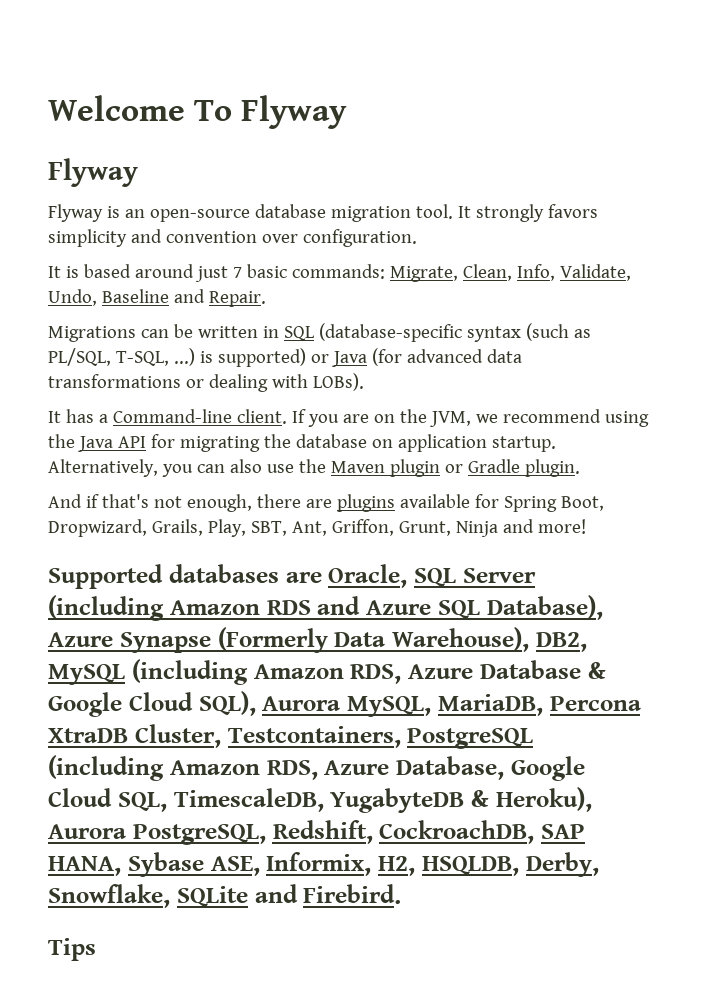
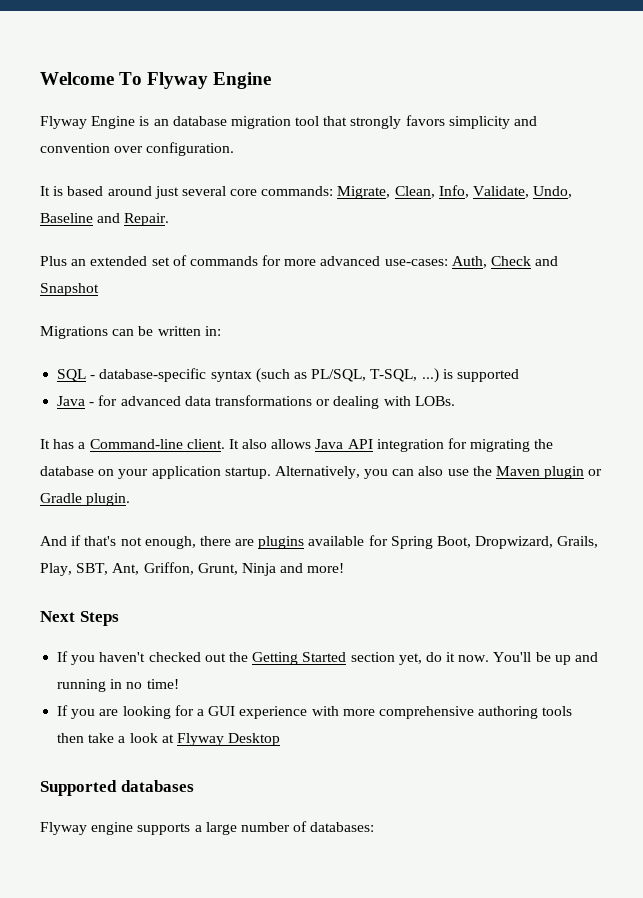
[48,158,138,187] [48,204,103,222] // Flyway // Flyway -> [213,72,272,89] [40,116,136,129] Engine // Flyway Engine
[149,209,250,222] open-source -> (169, 122) none
[415,204,471,219] tool. It -> [295,116,348,126] tool that
[232,264,287,278] 7 basic -> [181,186,258,196] several core
(266, 299) none -> [40,255,559,268] [40,283,99,296] // Plus an extended set of commands for more advanced use-cases: Auth, Check and Snapshot
[262,323,462,342] in SQL (database-specific -> [204,326,221,336] [57,368,207,382] in: // SQL - database-specific
[217,348,402,367] supported) or Java (for -> [456,369,519,382] [57,395,118,406] supported // Java - for
[312,373,364,391] LOBs). -> [414,396,455,406] LOBs.
[291,409,649,427] [48,434,75,448] If you are on the JVM, we recommend using the -> [228,439,312,449] It also allows
(146, 442) none -> [376,439,444,452] integration
(393, 443) none -> [118,469,149,479] your
[48,564,536,589] [48,595,603,621] [48,627,587,653] [48,659,606,685] [48,691,641,717] [48,724,534,749] [48,755,585,781] [48,787,592,813] [48,820,585,845] [48,852,599,877] [48,884,402,908] [48,938,96,961] Supported databases are Oracle, SQL Server (including Amazon RDS and Azure SQL Database), Azure Synapse (Formerly Data Warehouse), DB2, MySQL (including Amazon RDS, Azure Database & Google Cloud SQL), Aurora MySQL, MariaDB, Percona XtraDB Cluster, Testcontainers, PostgreSQL (including Amazon RDS, Azure Database, Google Cloud SQL, TimescaleDB, YugabyteDB & Heroku), Aurora PostgreSQL, Redshift, CockroachDB, SAP HANA, Sybase ASE, Informix, H2, HSQLDB, Derby, Snowflake, SQLite and Firebird. // Tips -> [40,611,119,626] [57,651,599,665] [57,679,179,692] [57,705,573,719] [57,733,281,746] [40,780,194,796] [40,821,375,835] Next Steps // If you haven't checked out the Getting Started section yet, do it now. You'll be up and running in no time! // If you are looking for a GUI experience with more comprehensive authoring tools then take a look at Flyway Desktop // Supported databases // Flyway engine supports a large number of databases:

